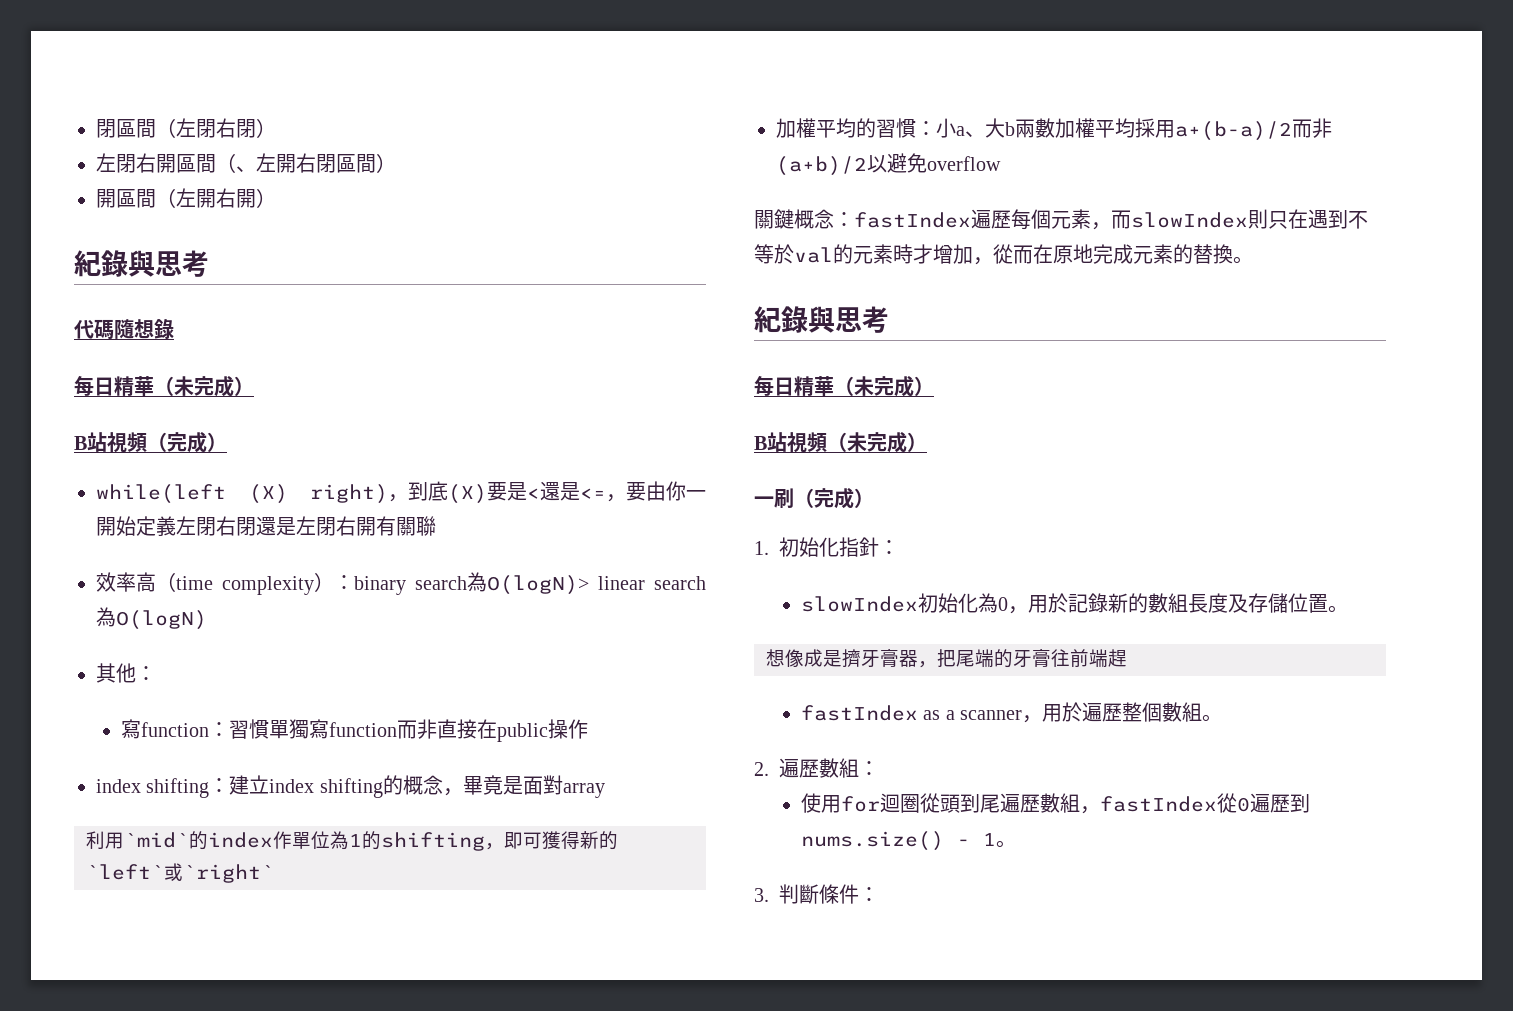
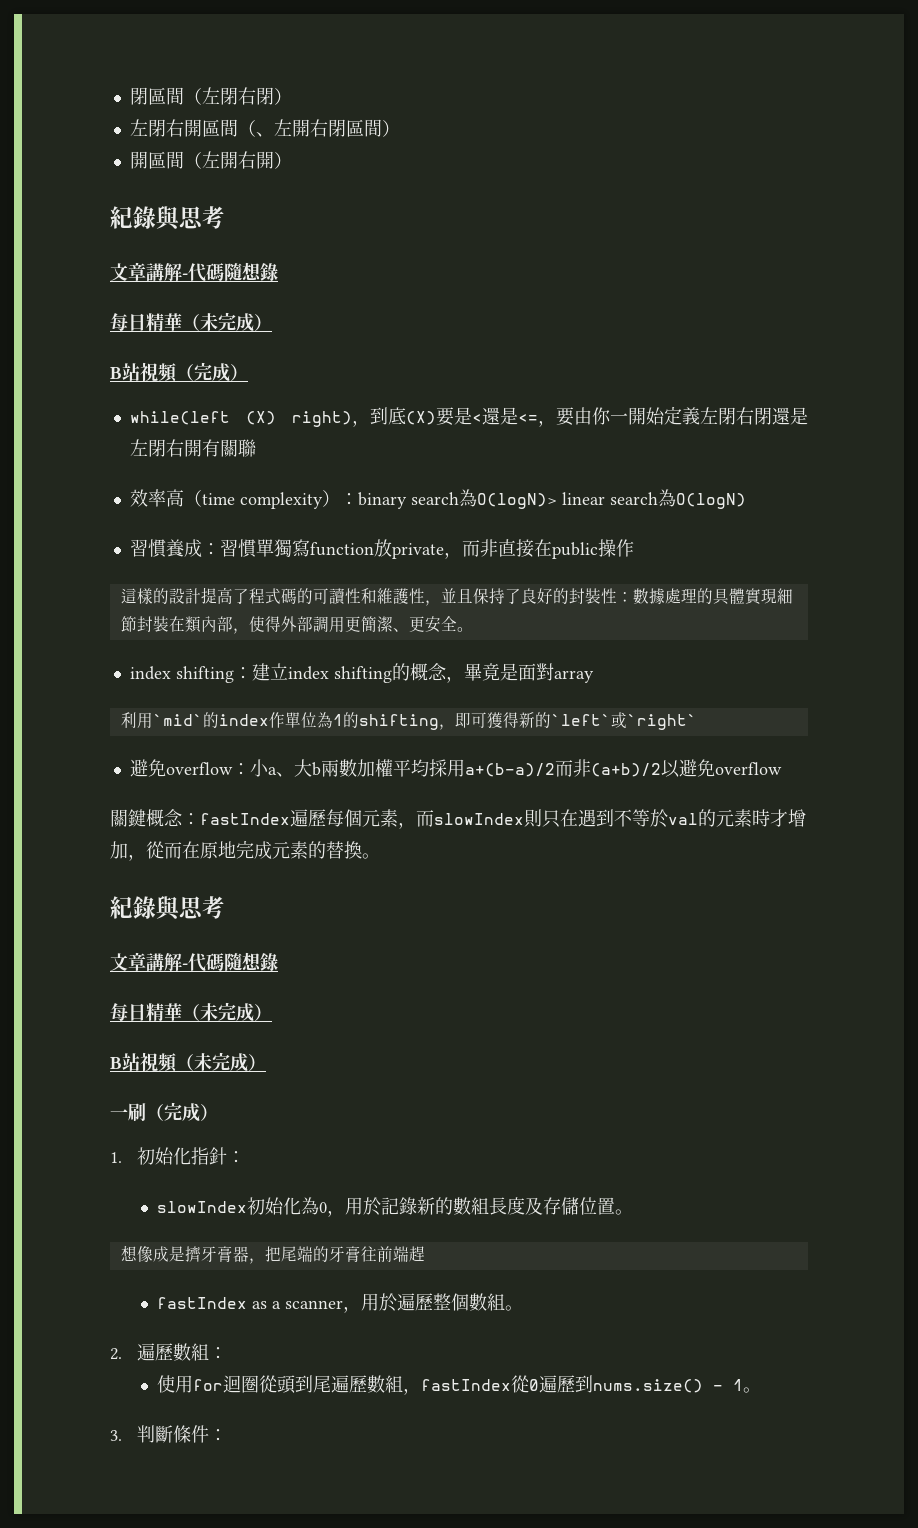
(209, 263) none -> [110,262,188,281] 文章講解-
[96,663,156,683] [120,719,209,739] 其他： // 寫function -> [129,539,202,558] 習慣養成
(397, 729) none -> [373,539,462,559] 放private，
(588, 729) none -> [120,587,793,606] [120,616,473,634] // 這樣的設計提高了程式碼的可讀性和維護性，並且保持了良好的封裝性：數據處理的具體實現細節封裝在類內部，使得外部調用更簡潔、更安全。
[776,118,916,138] 加權平均的習慣 -> [129,759,233,777] 避免overflow
(889, 319) none -> [110,952,278,972] // 文章講解-代碼隨想錄

